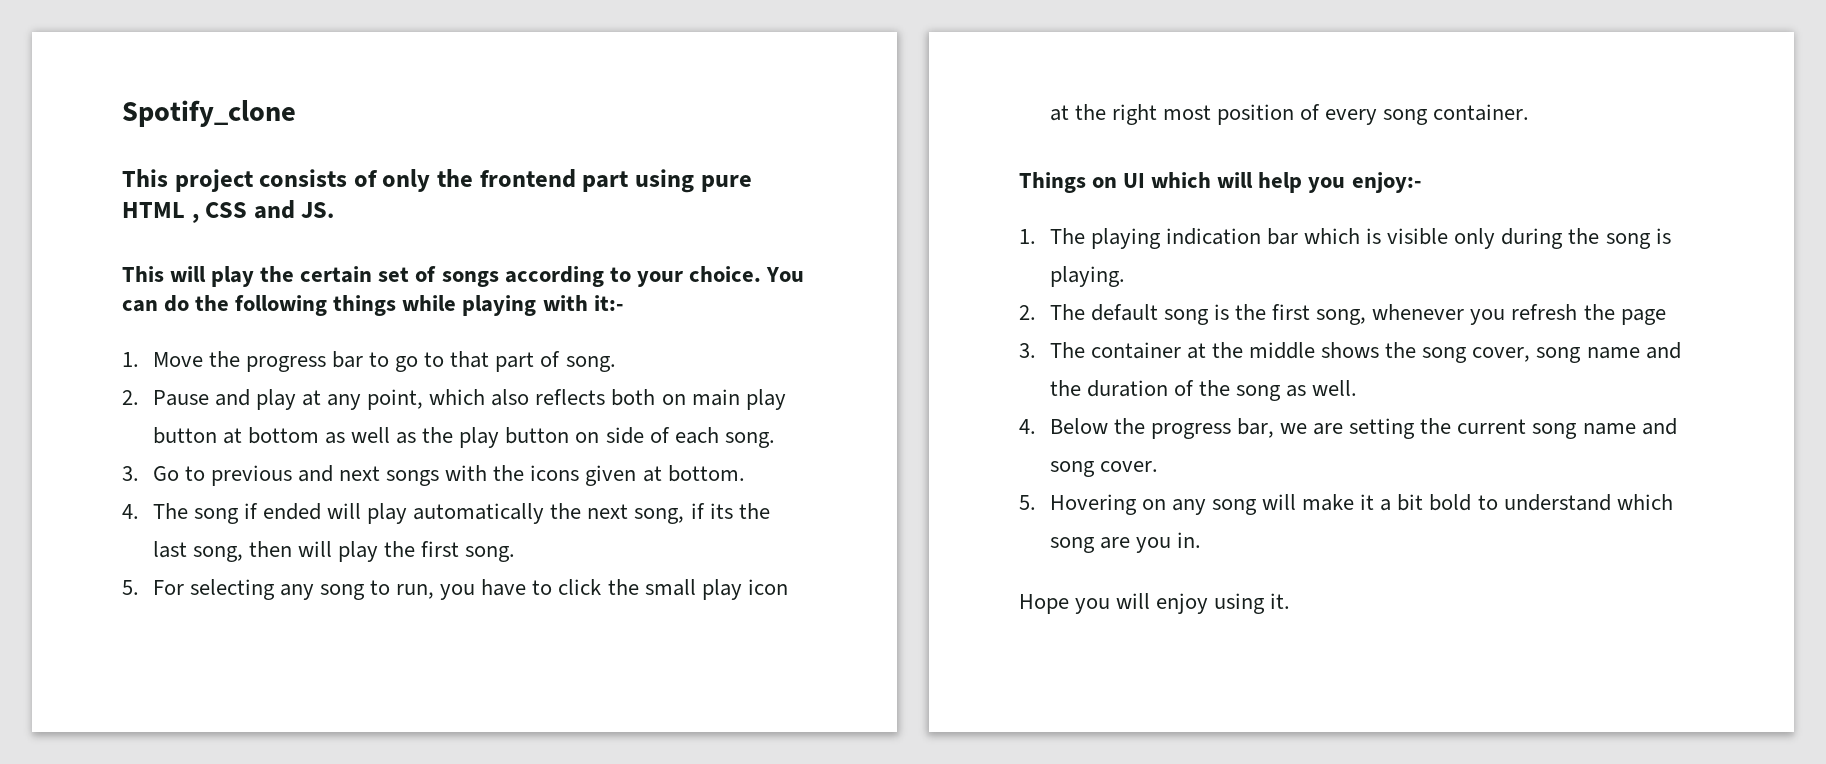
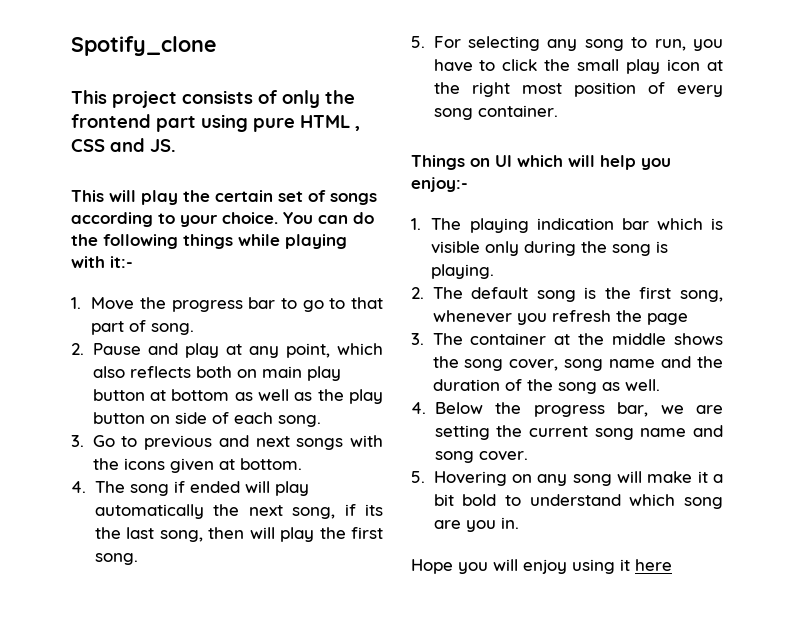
[1270,593,1291,609] it. -> [620,559,672,571] it here

